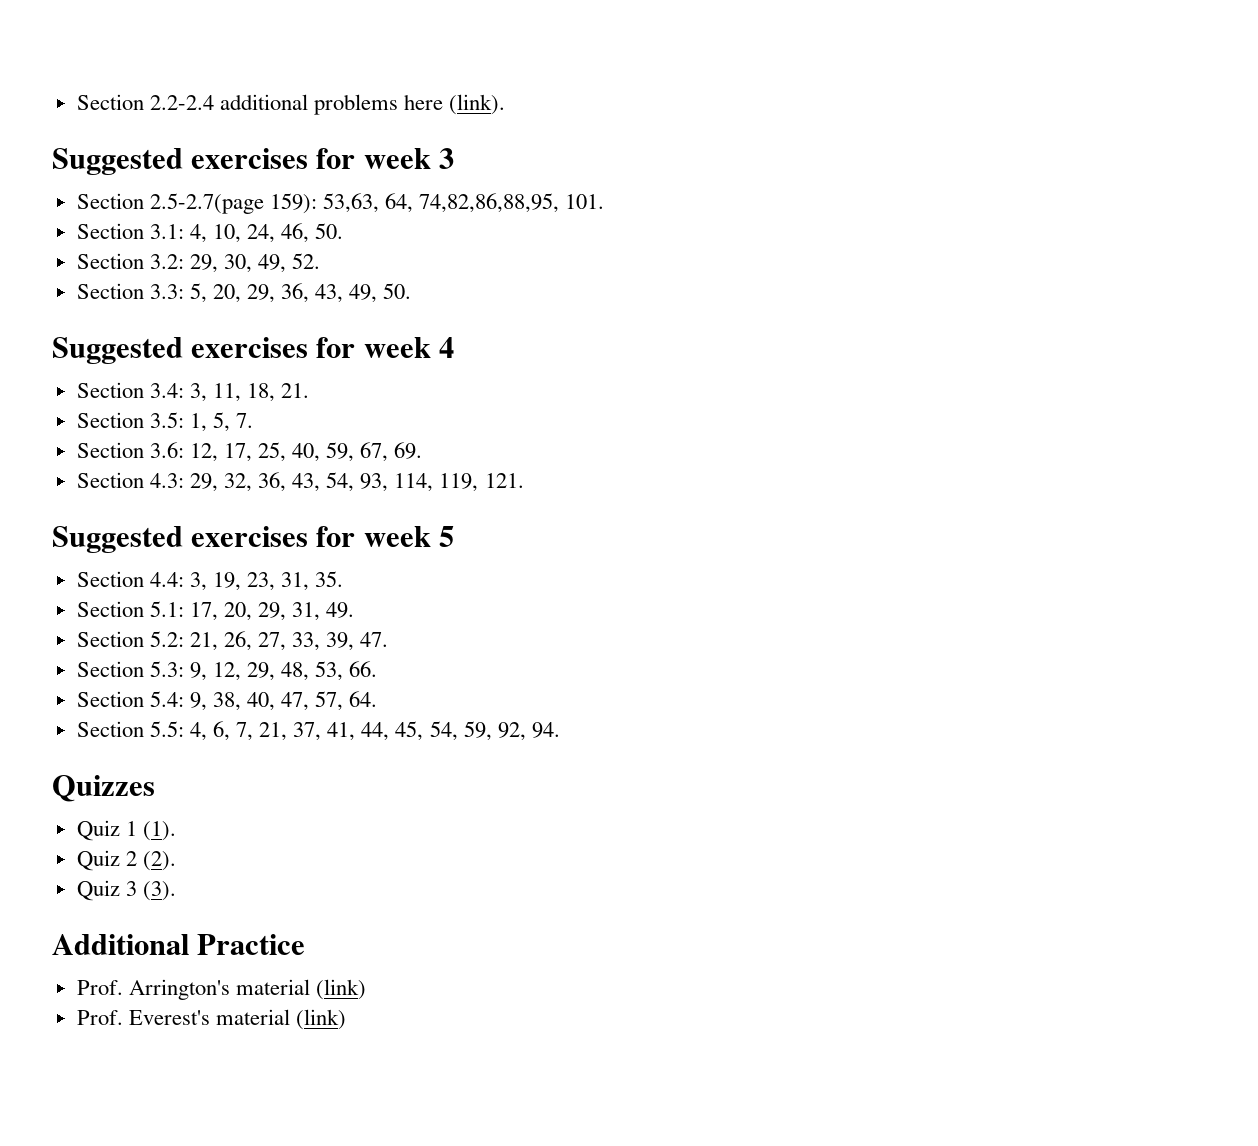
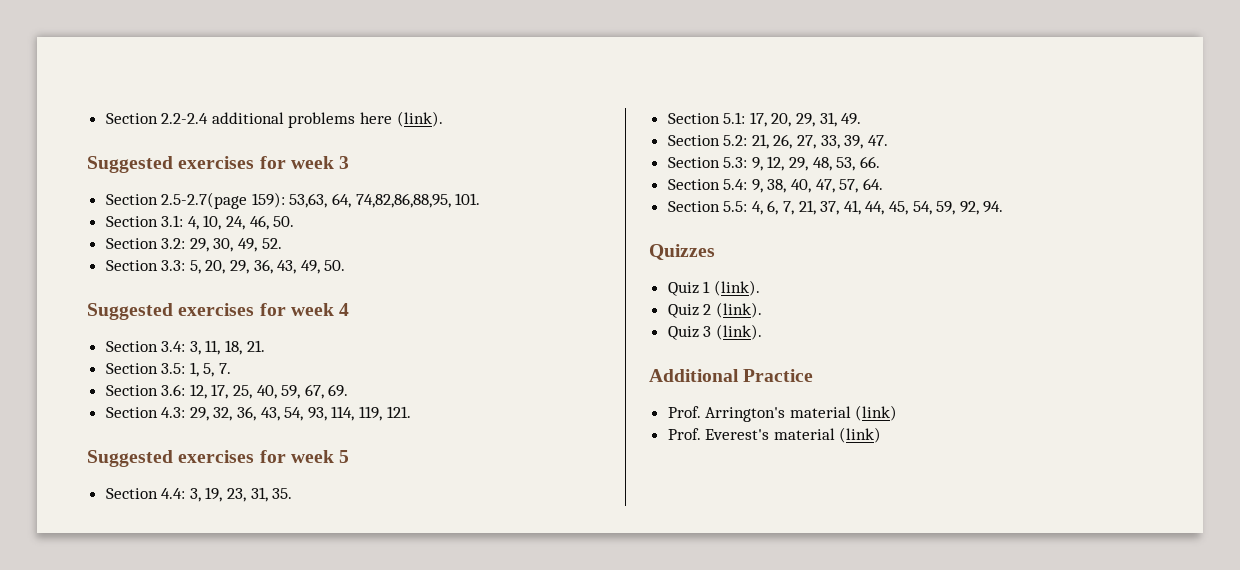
[142,821,176,841] (1). -> [713,280,760,296] (link).
[142,851,176,871] (2). -> [715,302,762,318] (link).
[142,881,176,901] (3). -> [715,324,762,340] (link).

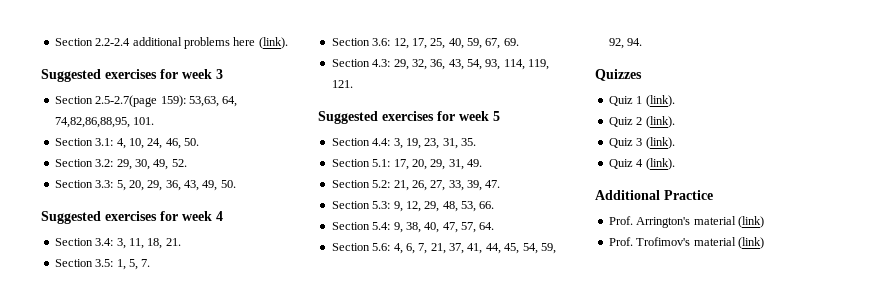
[723,201,748,212] 5.5: -> [372,243,391,251] 5.6:
(762, 332) none -> [608,158,675,170] // Quiz 4 (link).
[705,429,770,440] Everest's -> [636,237,691,246] Trofimov's

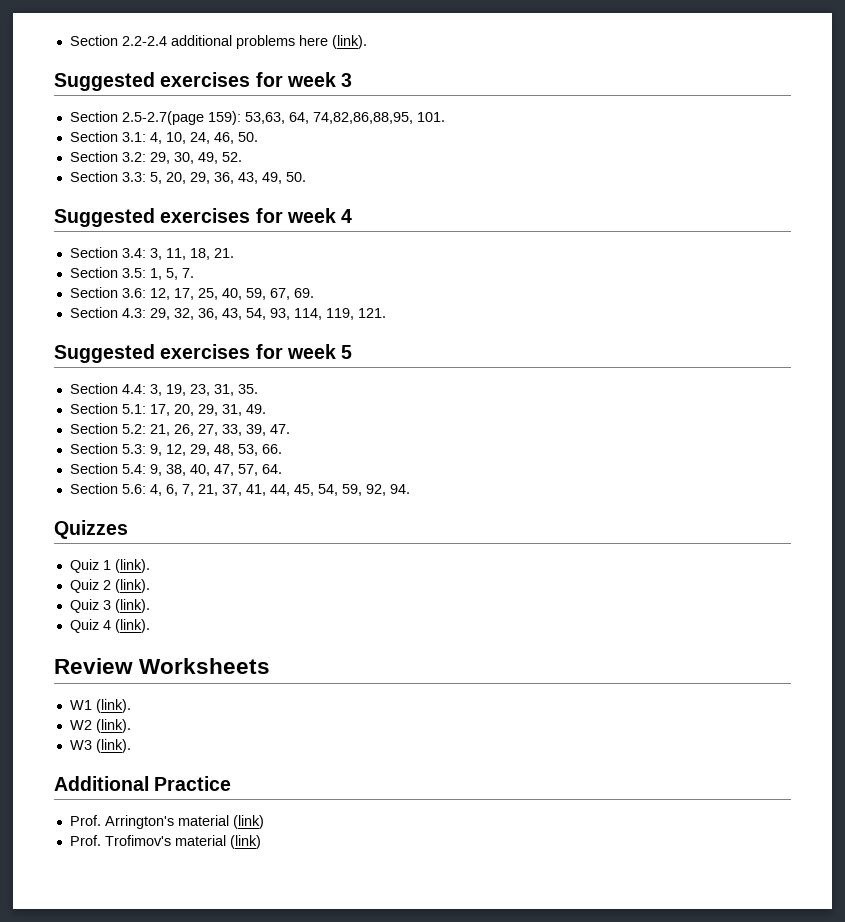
(675, 164) none -> [54,658,271,674] [69,699,131,713] [69,719,131,733] [69,739,131,753] // Review Worksheets // W1 (link). // W2 (link). // W3 (link).

